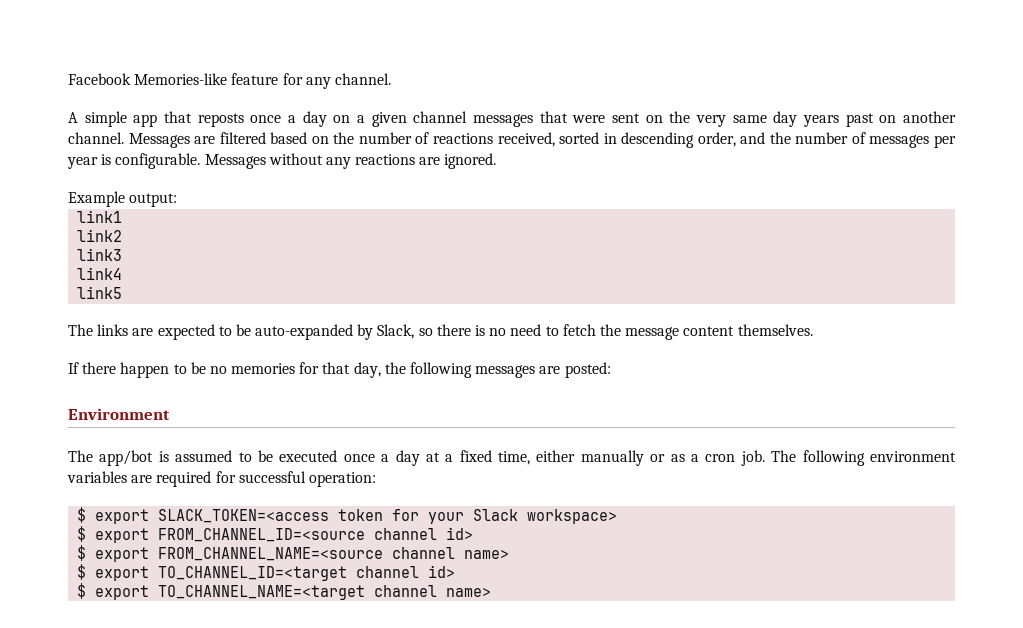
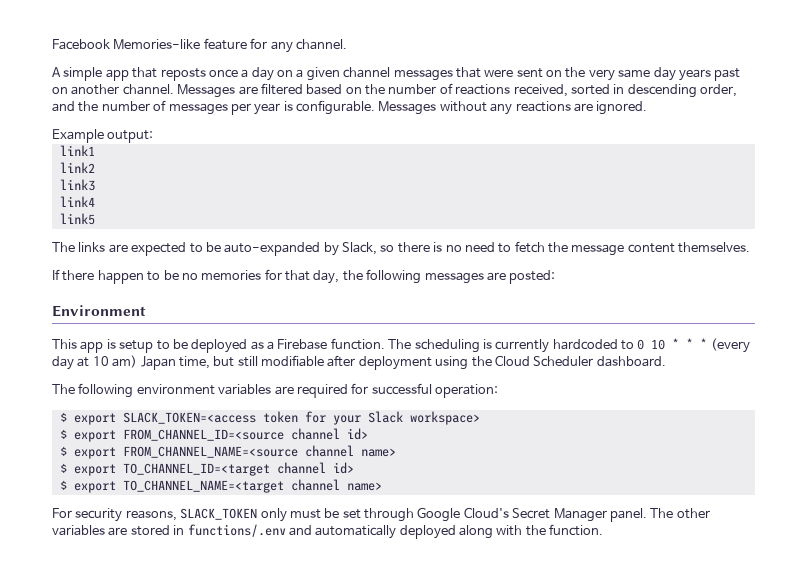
[68,450,765,466] The app/bot is assumed to be executed once a day at a fixed time, either manually or as a cron job. -> [52,338,750,353] [52,355,666,370] This app is setup to be deployed as a Firebase function. The scheduling is currently hardcoded to 0 10 * * * (every day at 10 am) Japan time, but still modifiable after deployment using the Cloud Scheduler dashboard. //
(492, 592) none -> [52,507,710,522] [52,524,604,539] // For security reasons, SLACK_TOKEN only must be set through Google Cloud's Secret Manager panel. The other variables are stored in functions/.env and automatically deployed along with the function.

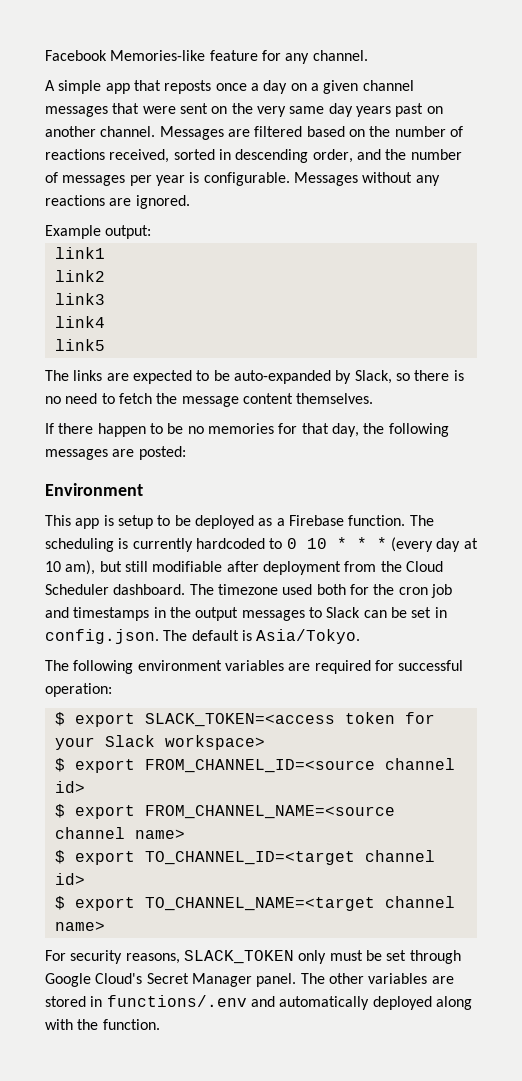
[112,355,210,370] am) Japan time, -> [65,560,96,575] am),
[435,356,469,370] using -> [344,561,377,572] from
(666, 361) none -> [189,584,452,598] [45,607,447,621] [45,629,361,644] The timezone used both for the cron job and timestamps in the output messages to Slack can be set in config.json. The default is Asia/Tokyo.

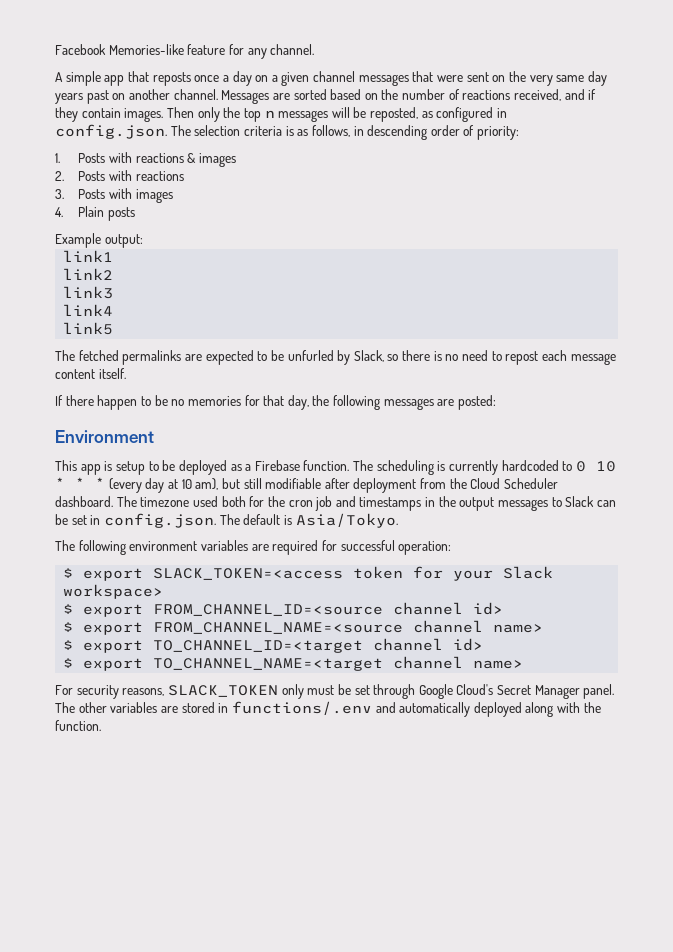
[254,126,303,137] filtered -> [293,89,327,100] sorted
[173,149,462,163] [45,172,440,186] [45,195,190,209] sorted in descending order, and the number of messages per year is configurable. Messages without any reactions are ignored. -> [564,89,597,100] [55,107,508,122] [55,124,520,140] [55,152,236,167] [55,170,184,181] [55,188,173,203] [55,206,135,221] and if they contain images. Then only the top n messages will be reposted, as configured in config.json. The selection criteria is as follows, in descending order of priority: // 1. Posts with reactions & images // 2. Posts with reactions // 3. Posts with images // 4. Plain posts
[73,370,103,381] links -> [78,350,182,365] fetched permalinks
[233,370,331,384] auto-expanded -> [287,350,334,361] unfurled
[118,393,178,404] fetch the -> [505,350,567,365] repost each
[296,393,374,404] themselves. -> [98,368,126,379] itself.

